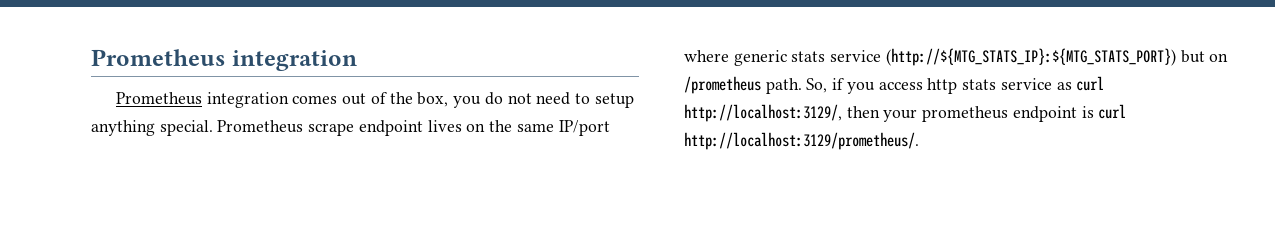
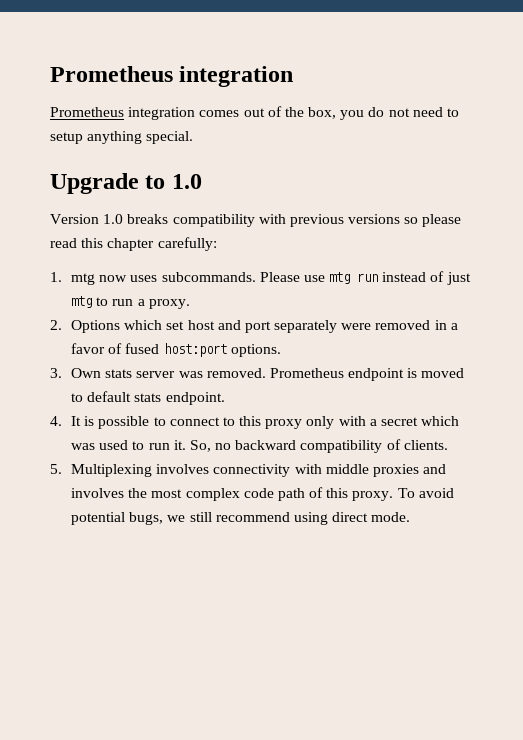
[217,120,610,136] [684,48,1229,66] [684,76,1105,94] [684,104,1127,122] [684,132,919,150] Prometheus scrape endpoint lives on the same IP/port where generic stats service (http://${MTG_STATS_IP}:${MTG_STATS_PORT}) but on /prometheus path. So, if you access http stats service as curl http://localhost:3129/, then your prometheus endpoint is curl http://localhost:3129/prometheus/. -> [50,173,202,194] [50,214,462,227] [50,237,217,251] [50,271,471,285] [70,296,190,309] [50,320,458,333] [70,343,281,357] [50,368,465,381] [70,391,225,405] [50,416,460,429] [70,439,448,453] [50,464,447,477] [70,487,454,501] [70,512,411,525] // Upgrade to 1.0 // Version 1.0 breaks compatibility with previous versions so please read this chapter carefully: // 1. mtg now uses subcommands. Please use mtg run instead of just mtg to run a proxy. // 2. Options which set host and port separately were removed in a favor of fused host:port options. // 3. Own stats server was removed. Prometheus endpoint is moved to default stats endpoint. // 4. It is possible to connect to this proxy only with a secret which was used to run it. So, no backward compatibility of clients. // 5. Multiplexing involves connectivity with middle proxies and involves the most complex code path of this proxy. To avoid potential bugs, we still recommend using direct mode.

